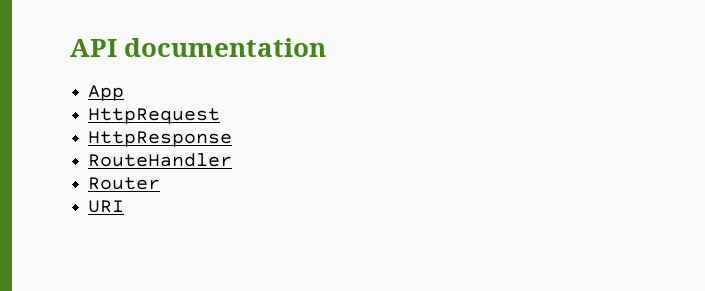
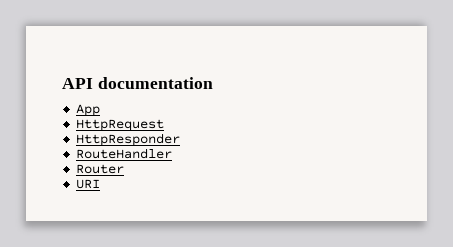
[88,131,233,147] HttpResponse -> [75,133,180,146] HttpResponder

